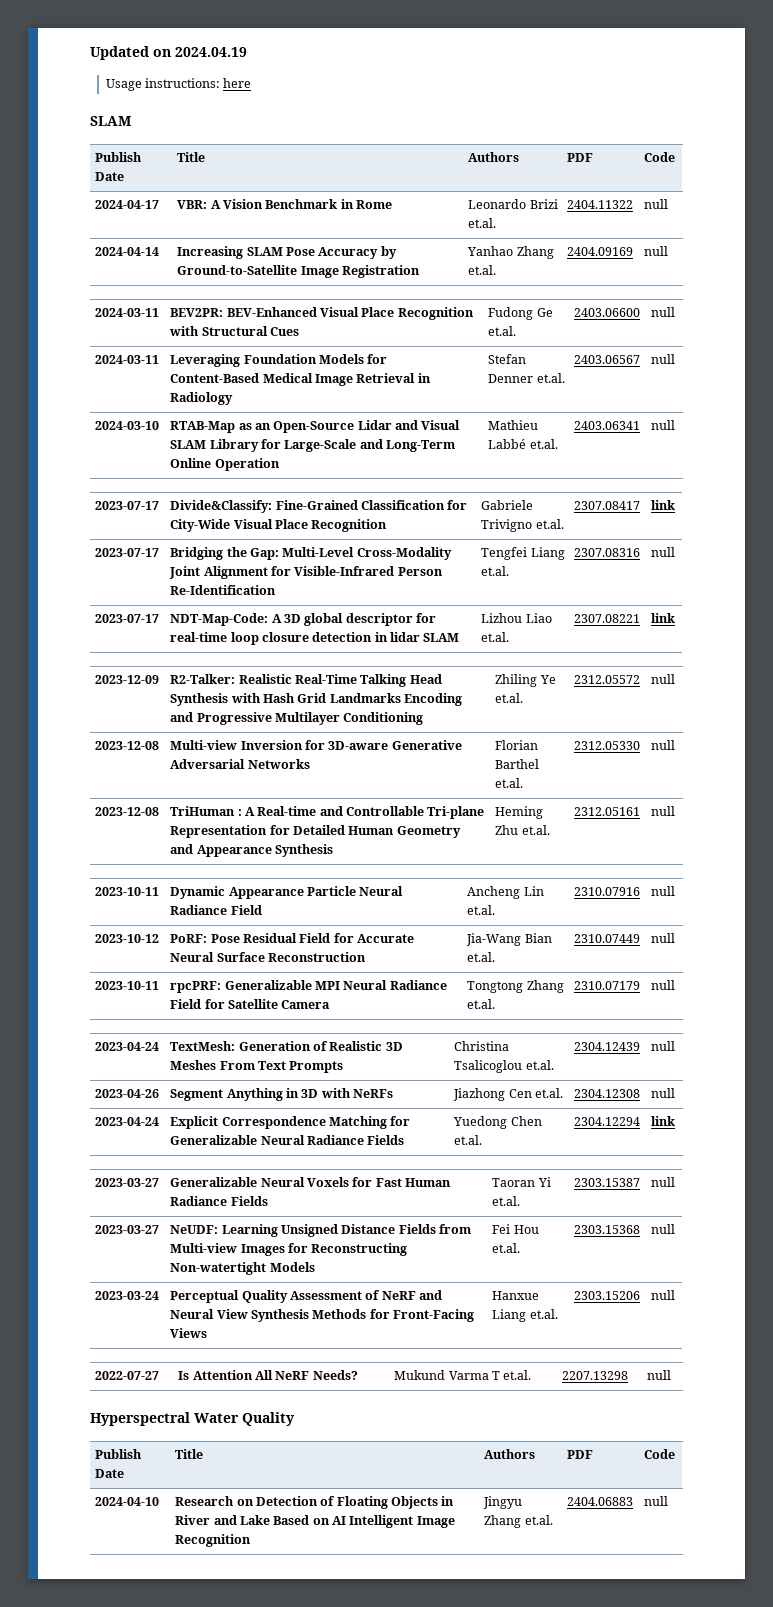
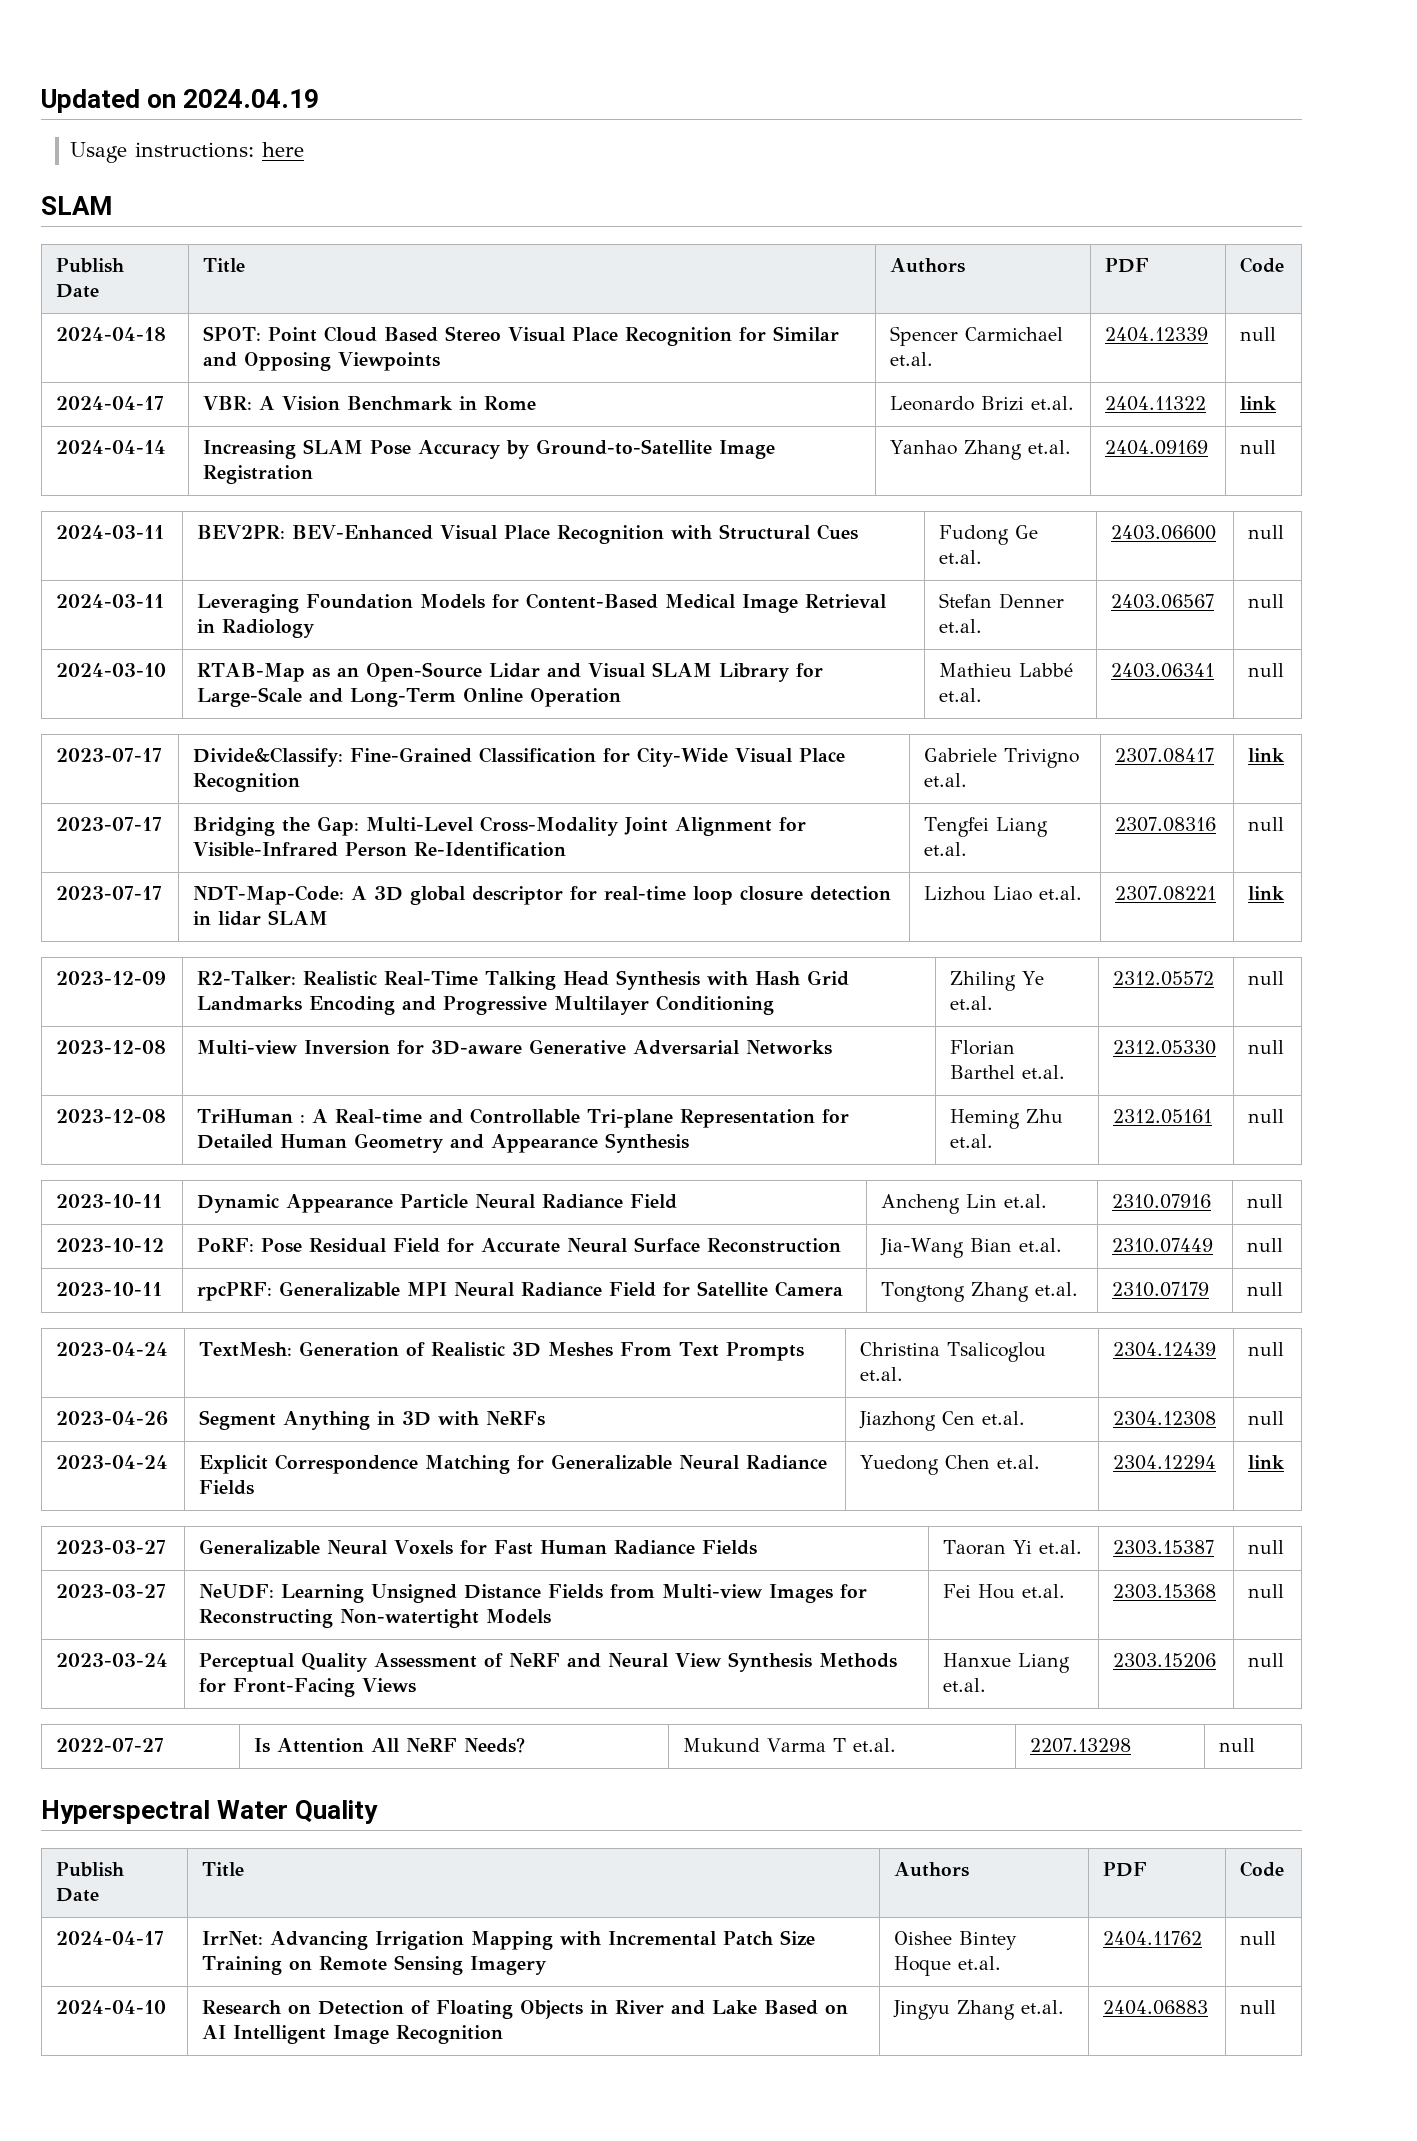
(676, 157) none -> [56,327,167,341] [203,326,840,346] [203,352,441,371] [890,326,1064,346] [890,352,934,366] [1105,327,1209,342] [1240,327,1277,341] // 2024-04-18 | SPOT: Point Cloud Based Stereo Visual Place Recognition for Similar and Opposing Viewpoints | Spencer Carmichael et.al. | 2404.12339 | null
[644,199,669,209] null -> [1240,396,1278,410] link
(676, 1454) none -> [56,1931,165,1945] [202,1930,816,1950] [202,1955,548,1975] [894,1931,1018,1950] [894,1956,1002,1976] [1103,1931,1203,1946] [1240,1931,1277,1945] // 2024-04-17 | IrrNet: Advancing Irrigation Mapping with Incremental Patch Size Training on Remote Sensing Imagery | Oishee Bintey Hoque et.al. | 2404.11762 | null

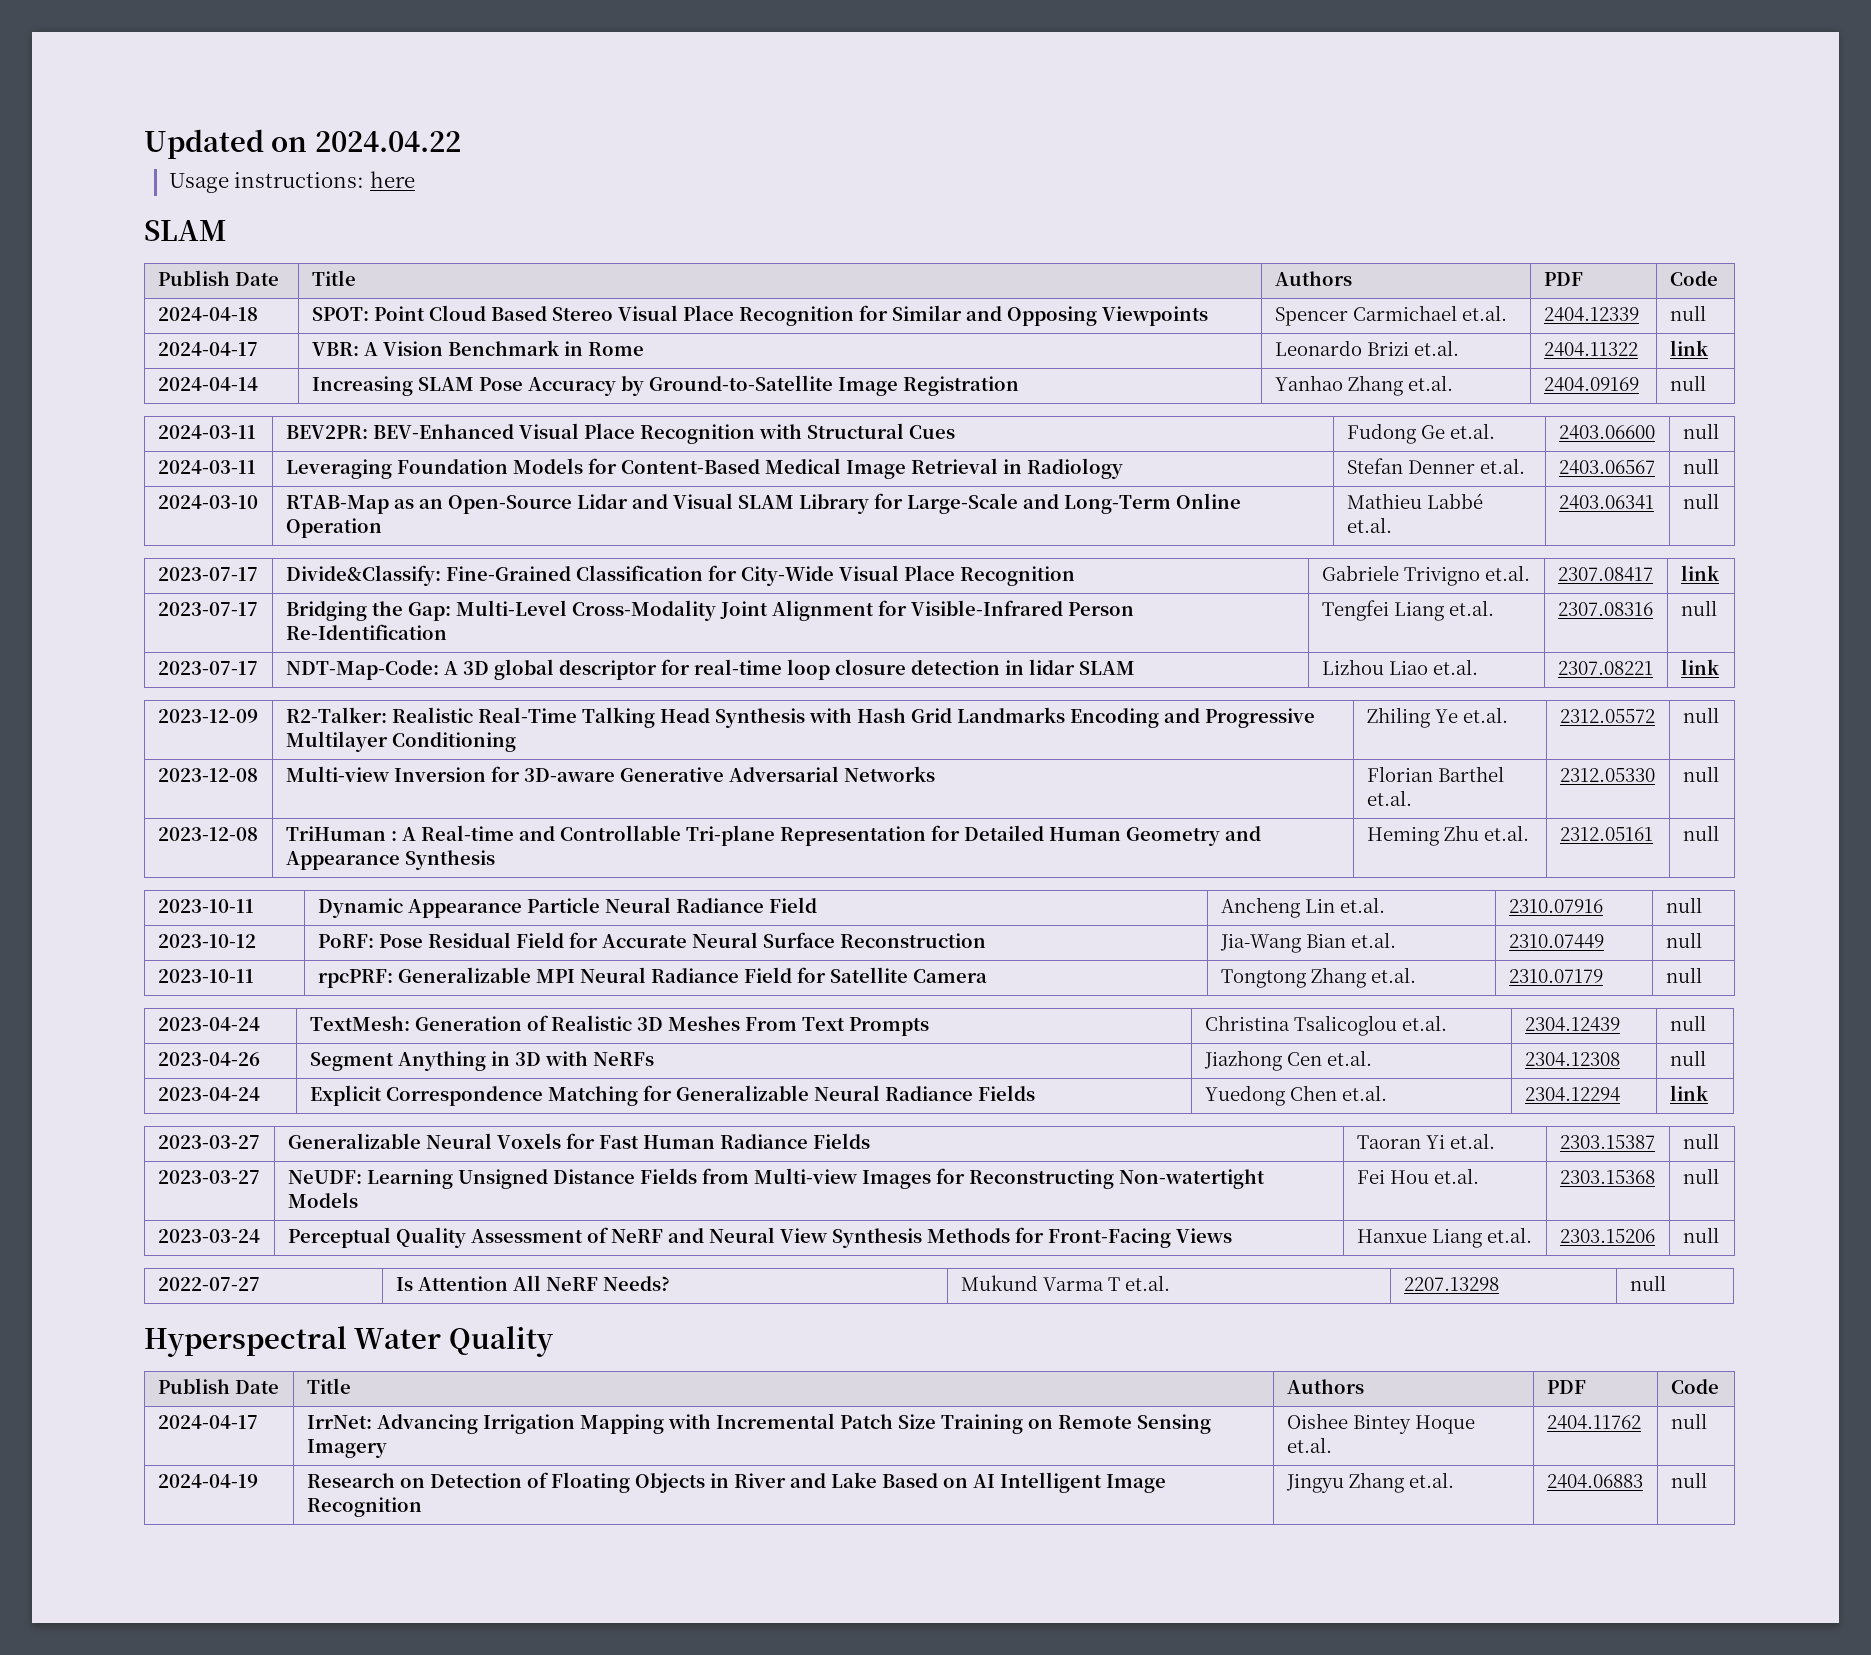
[183,89,320,108] 2024.04.19 -> [314,131,461,152] 2024.04.22
[56,2000,167,2014] 2024-04-10 -> [157,1474,258,1488] 2024-04-19

